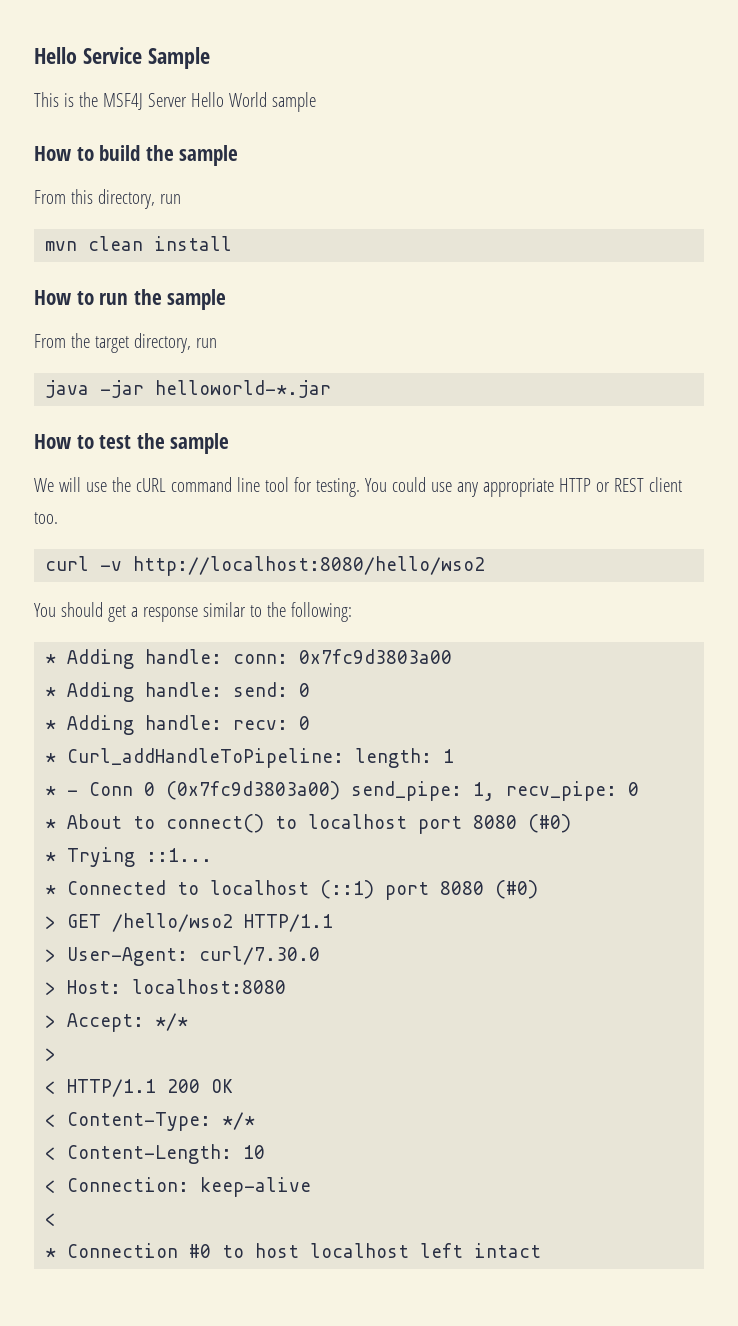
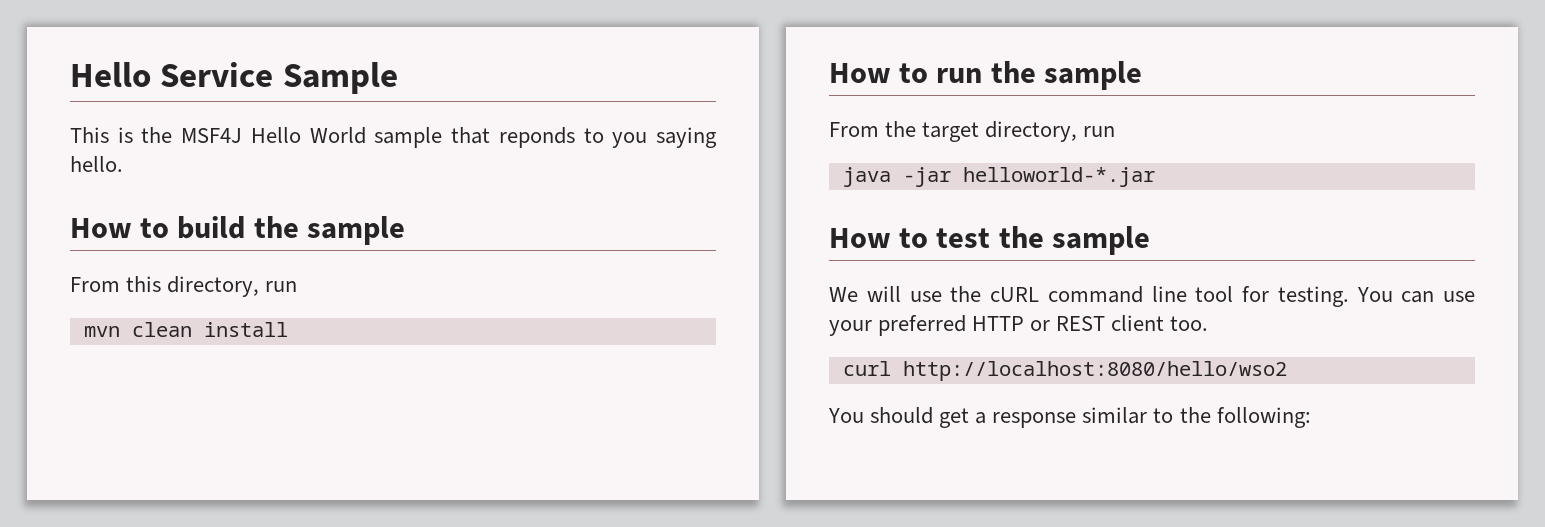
[147,93,187,107] Server -> (243, 135) none
(316, 102) none -> [451,127,718,148] [70,156,123,172] that reponds to you saying hello.
[391,477,554,497] could use any appropriate -> [1401,291,1475,303] [829,315,967,336] can use your preferred
[100,561,123,571] -v -> (891, 368) none
[45,649,453,669] [45,682,311,702] [45,715,311,735] [45,748,455,768] [45,781,640,801] [45,814,572,834] [45,847,213,867] [45,880,539,900] [45,913,334,932] [45,946,321,966] [45,979,287,995] [45,1013,189,1032] [45,1048,57,1061] [45,1079,234,1097] [45,1112,256,1131] [45,1144,266,1164] [45,1177,312,1197] [45,1213,57,1226] [45,1243,542,1258] // * Adding handle: conn: 0x7fc9d3803a00 // * Adding handle: send: 0 // * Adding handle: recv: 0 // * Curl_addHandleToPipeline: length: 1 // * - Conn 0 (0x7fc9d3803a00) send_pipe: 1, recv_pipe: 0 // * About to connect() to localhost port 8080 (#0) // * Trying ::1... // * Connected to localhost (::1) port 8080 (#0) // > GET /hello/wso2 HTTP/1.1 // > User-Agent: curl/7.30.0 // > Host: localhost:8080 // > Accept: */* // > // < HTTP/1.1 200 OK // < Content-Type: */* // < Content-Length: 10 // < Connection: keep-alive // < // * Connection #0 to host localhost left intact -> (1311, 417) none

